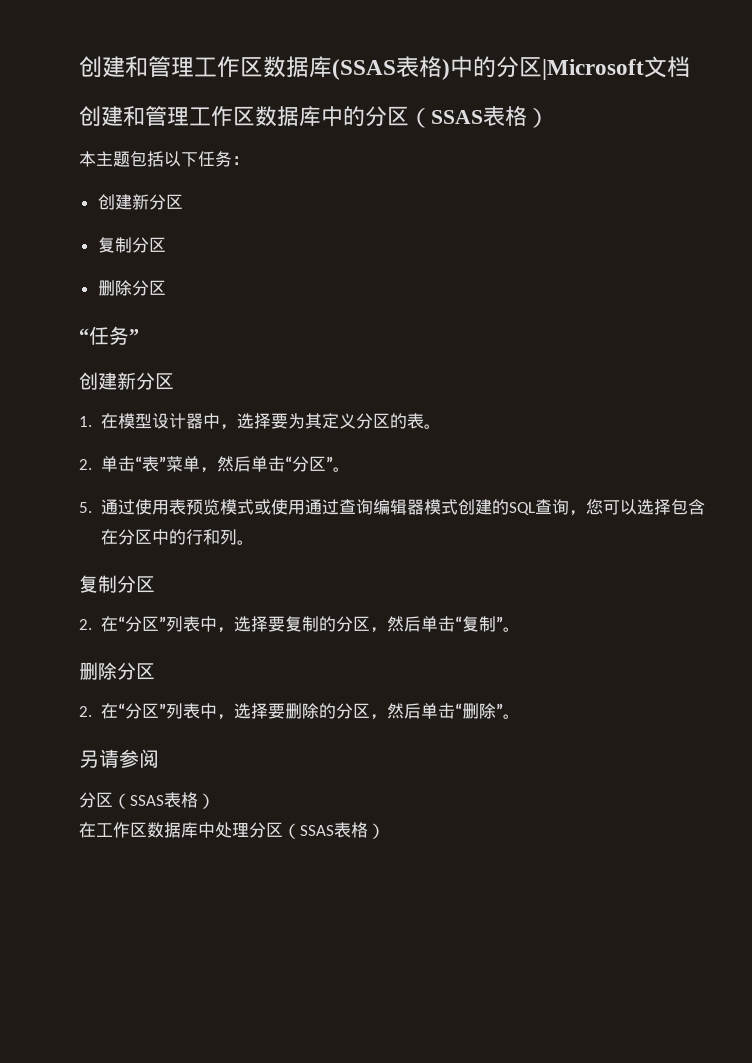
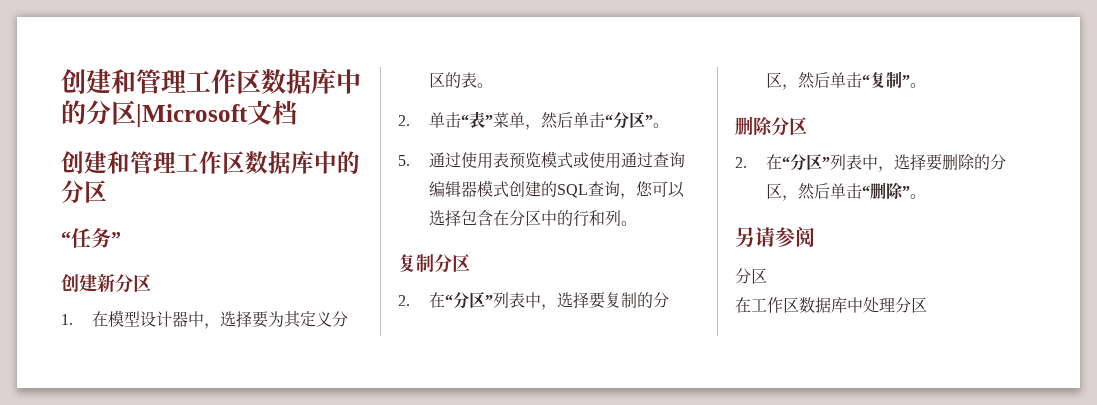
[79,56,450,80] 创建和管理工作区数据库(SSAS表格) -> [61,68,336,94] 创建和管理工作区数据库
[409,106,549,128] [79,151,249,167] [97,194,183,210] [97,237,166,253] [97,280,166,296] （SSAS表格） // 本主题包括以下任务： // 创建新分区 // 复制分区 // 删除分区 -> (107, 191) none
[113,792,215,809] （SSAS表格） -> (767, 276) none
[283,822,385,839] （SSAS表格） -> (927, 305) none

